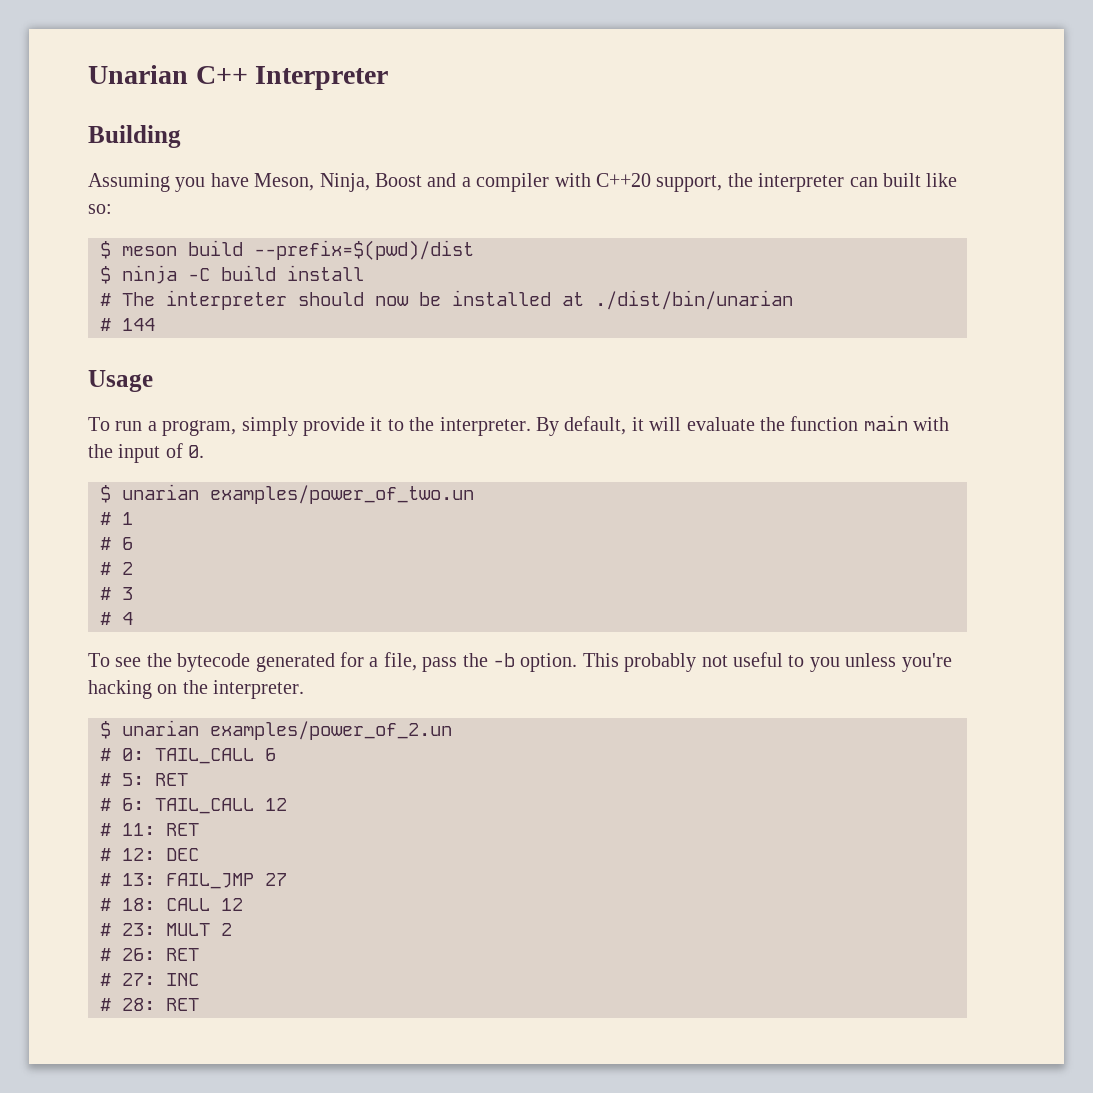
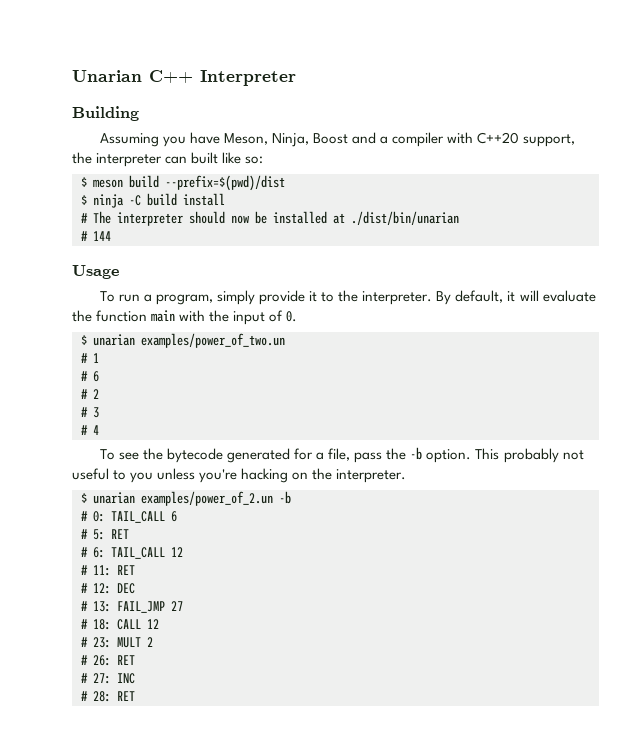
(452, 730) none -> [279,491,291,504] -b

